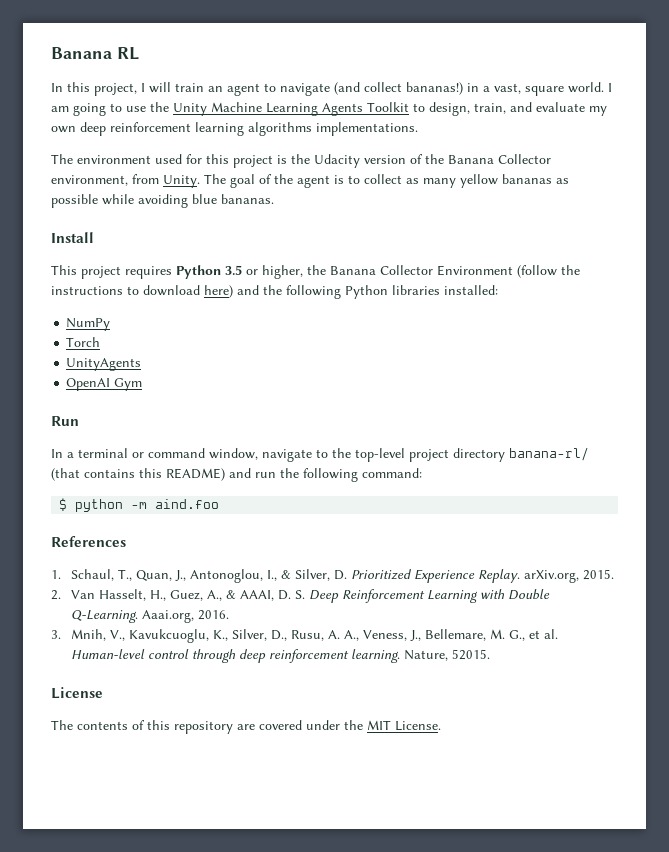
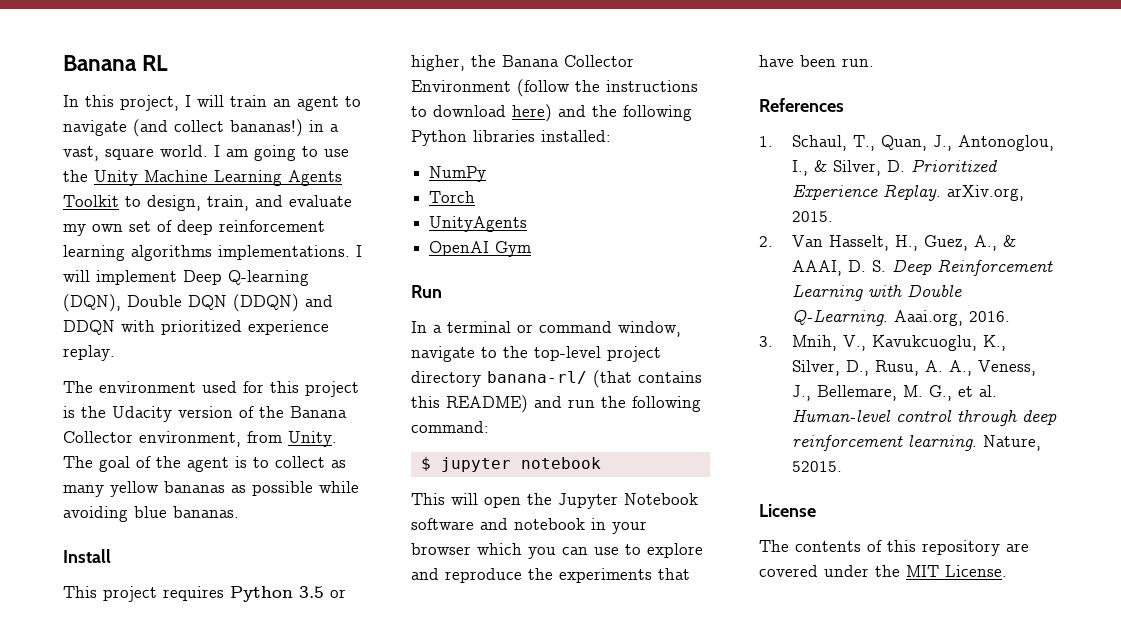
(76, 129) none -> [129,220,172,232] set of
(418, 129) none -> [356,245,362,257] [63,270,309,286] [63,294,333,312] [63,320,329,335] [63,345,115,361] I will implement Deep Q-learning (DQN), Double DQN (DDQN) and DDQN with prioritized experience replay.
[75,499,220,512] python -m aind.foo -> [440,457,601,472] [411,493,698,509] [411,518,647,534] [411,543,703,559] [411,568,690,583] [759,55,874,67] jupyter notebook // This will open the Jupyter Notebook software and notebook in your browser which you can use to explore and reproduce the experiments that have been run.

